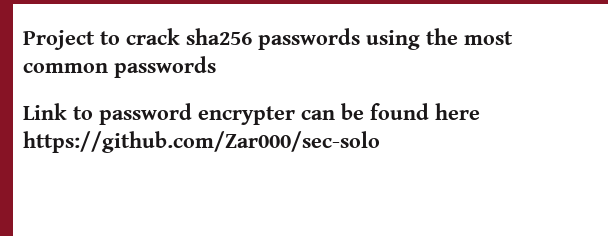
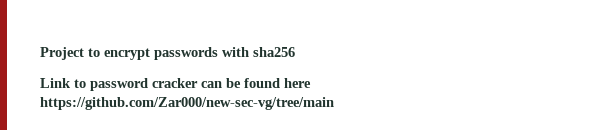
[126,28,513,50] [23,56,216,78] crack sha256 passwords using the most common passwords -> [104,47,295,60] encrypt passwords with sha256
[198,106,295,125] encrypter -> [152,78,198,88] cracker
[23,131,380,153] https://github.com/Zar000/sec-solo -> [40,97,334,110] https://github.com/Zar000/new-sec-vg/tree/main

